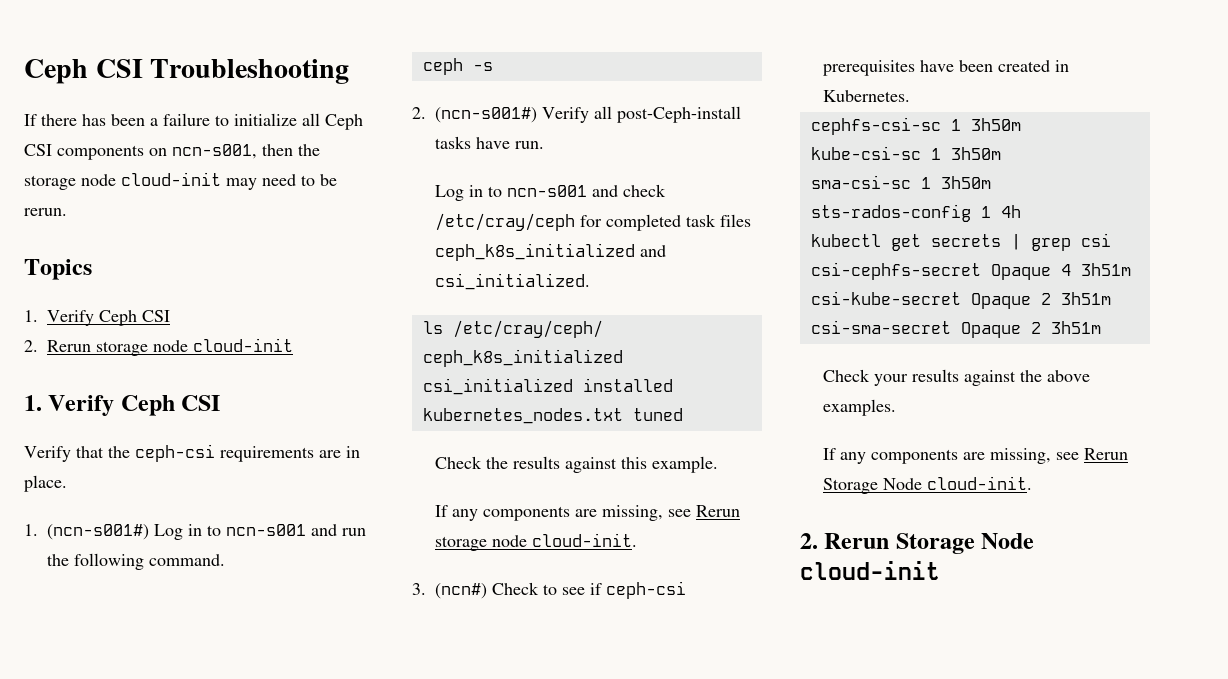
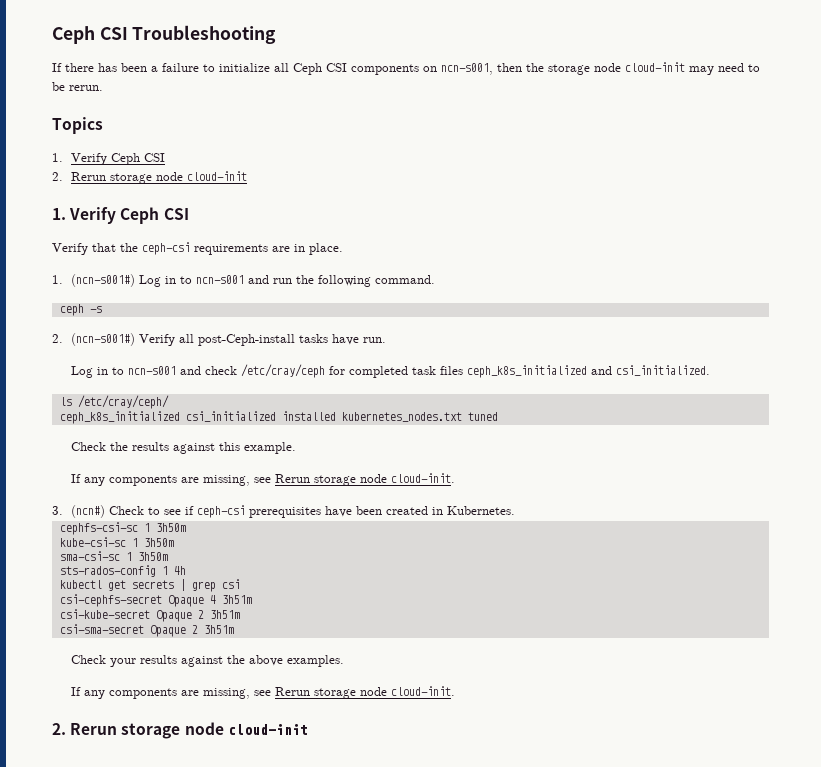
[822,478,922,494] Storage Node -> [313,687,387,699] storage node
[895,533,1035,554] Storage Node -> [121,722,224,739] storage node

